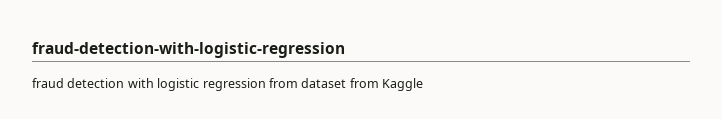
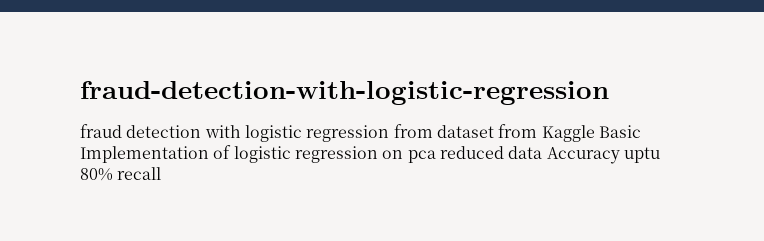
(423, 84) none -> [598,125,641,138] [80,145,660,164] [80,167,162,181] Basic Implementation of logistic regression on pca reduced data Accuracy uptu 80% recall

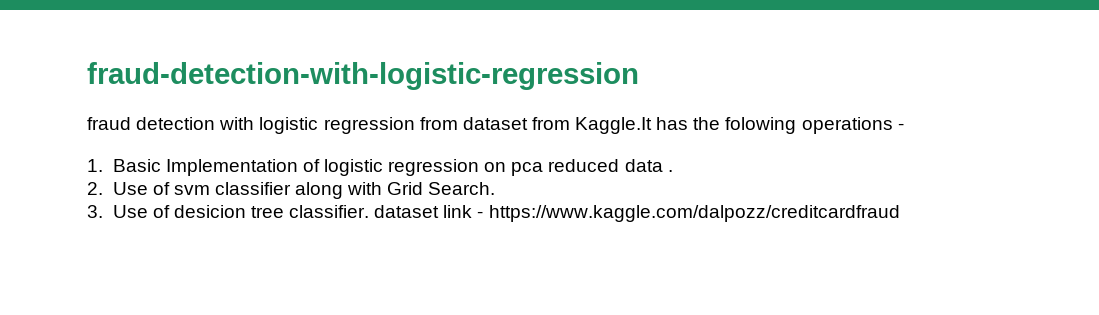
[541,125,595,142] Kaggle -> [575,117,904,134] [87,159,103,172] Kaggle.It has the folowing operations - // 1.
[546,147,660,164] [80,167,162,181] Accuracy uptu 80% recall -> [667,170,673,172] [87,182,496,199] [87,205,900,222] . // 2. Use of svm classifier along with Grid Search. // 3. Use of desicion tree classifier. dataset link - https://www.kaggle.com/dalpozz/creditcardfraud

